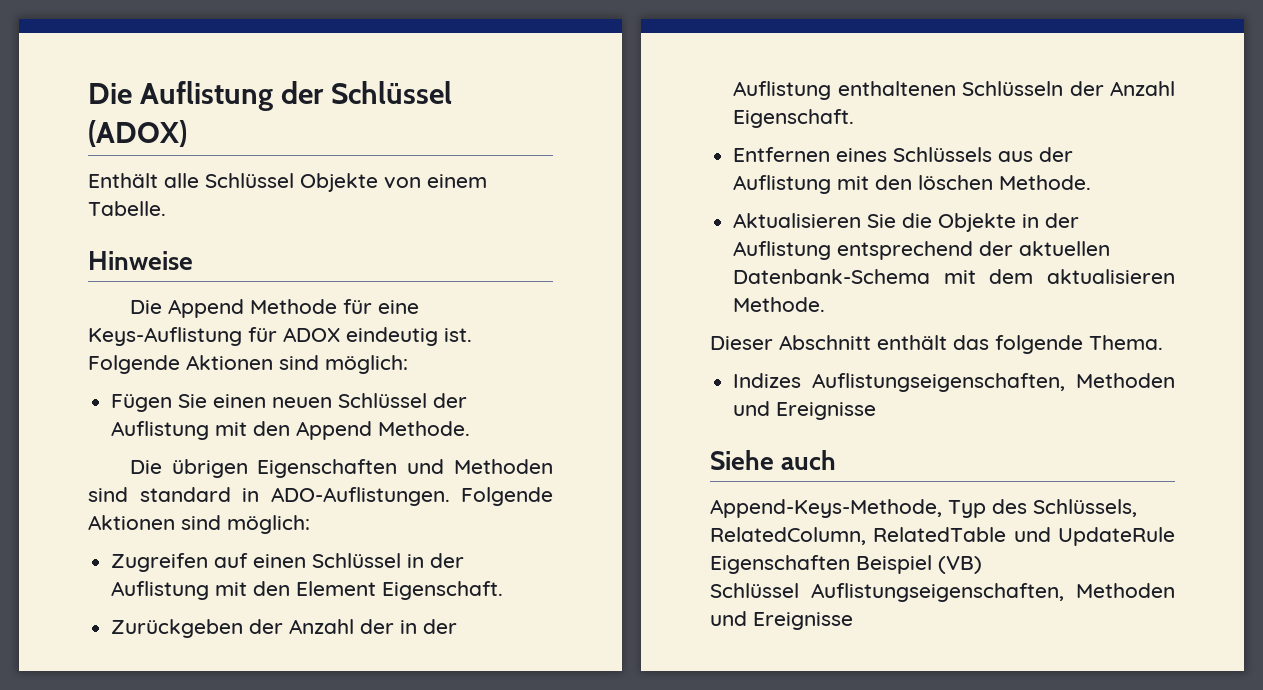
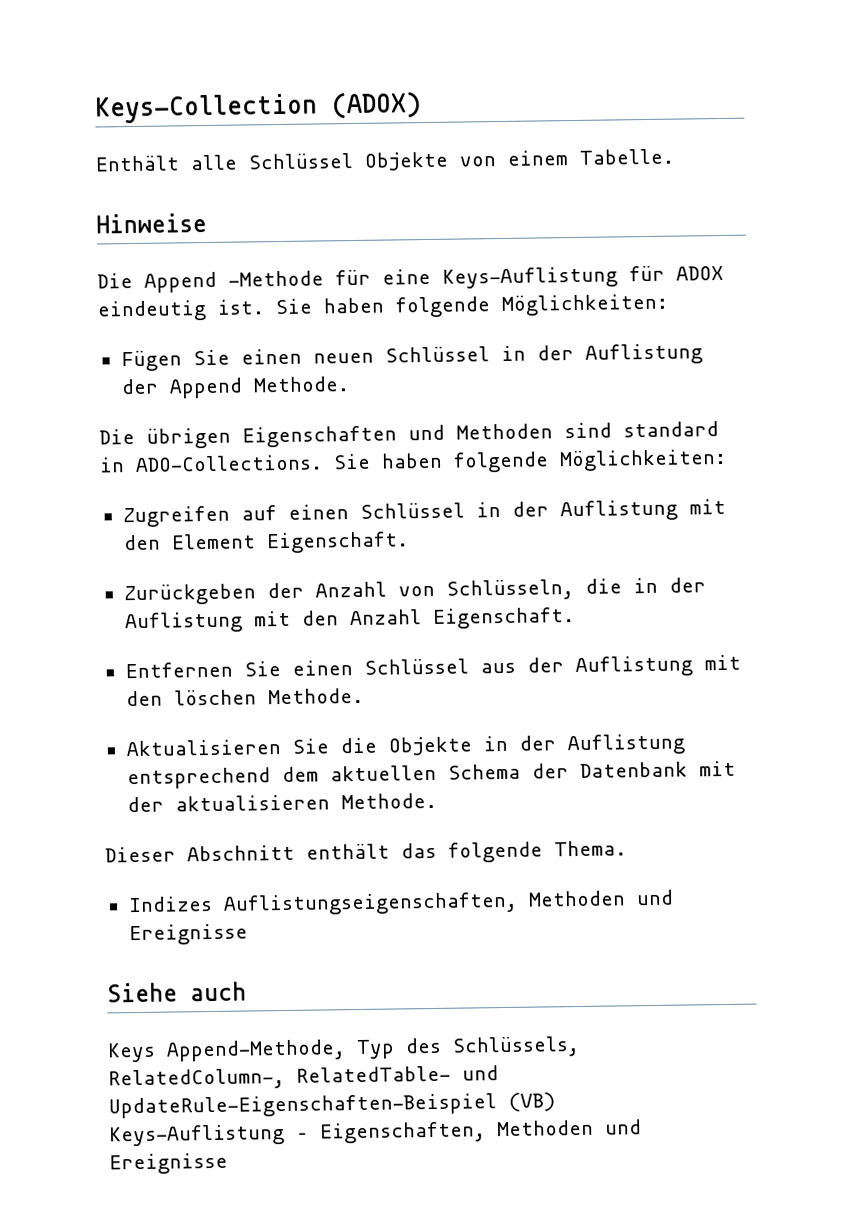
[88,81,453,111] Die Auflistung der Schlüssel -> [94,93,318,124] Keys-Collection
[249,299,337,314] Methode -> [228,270,324,287] -Methode
[88,355,408,374] Folgende Aktionen sind möglich: -> [275,293,669,318] Sie haben folgende Möglichkeiten:
[433,393,468,408] [111,421,291,440] der Auflistung mit den -> [500,343,703,365] [120,378,159,395] in der Auflistung der
[270,487,553,506] [88,515,310,534] ADO-Auflistungen. Folgende Aktionen sind möglich: -> [135,448,727,473] ADO-Collections. Sie haben folgende Möglichkeiten:
[360,619,458,634] [733,81,1104,100] der in der Auflistung enthaltenen Schlüsseln der -> [397,577,706,601] [124,610,339,634] von Schlüsseln, die in der Auflistung mit den
[836,147,993,162] eines Schlüssels -> [243,658,469,677] Sie einen Schlüssel
[979,241,1111,256] [733,269,1034,284] der aktuellen Datenbank-Schema mit dem -> [281,760,736,783] [126,796,164,813] dem aktuellen Schema der Datenbank mit der
[710,499,942,518] Append-Keys-Methode, -> [107,1039,346,1063] Keys Append-Methode,
[710,527,1175,546] [710,555,982,574] [710,583,1064,602] RelatedColumn, RelatedTable und UpdateRule Eigenschaften Beispiel (VB) // Schlüssel Auflistungseigenschaften, -> [108,1065,499,1091] [108,1092,555,1119] [109,1121,486,1147] RelatedColumn-, RelatedTable- und UpdateRule-Eigenschaften-Beispiel (VB) // Keys-Auflistung – Eigenschaften,

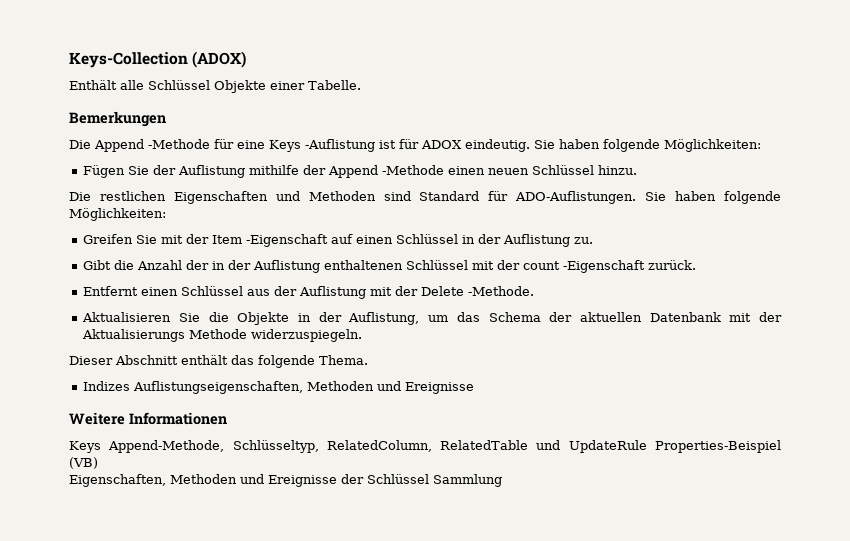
[459,150,568,167] von einem -> [270,81,305,90] einer
[96,212,207,234] Hinweise -> [69,111,166,127] Bemerkungen
[442,265,724,289] [97,299,264,322] Keys-Auflistung für ADOX eindeutig ist. -> [269,139,530,152] Keys -Auflistung ist für ADOX eindeutig.
[240,343,703,365] [120,376,350,399] [99,427,231,449] einen neuen Schlüssel in der Auflistung der Append Methode. // Die übrigen -> [153,165,638,178] [69,191,166,201] der Auflistung mithilfe der Append -Methode einen neuen Schlüssel hinzu. // Die restlichen
[623,421,719,438] [99,448,727,473] [122,505,230,528] standard in ADO-Collections. Sie haben folgende Möglichkeiten: // Zugreifen -> [419,191,781,204] [69,208,166,221] [83,234,329,247] Standard für ADO-Auflistungen. Sie haben folgende Möglichkeiten: // Greifen Sie mit der Item -Eigenschaft
[688,498,726,515] [122,531,409,554] [123,577,706,606] [124,607,575,634] [124,661,281,679] mit den Element Eigenschaft. // Zurückgeben der Anzahl von Schlüsseln, die in der Auflistung mit den Anzahl Eigenschaft. // Entfernen Sie -> [574,237,594,244] [83,260,697,273] [83,286,139,296] zu. // Gibt die Anzahl der in der Auflistung enthaltenen Schlüssel mit der count -Eigenschaft zurück. // Entfernt
[125,687,364,707] den löschen Methode. -> [395,286,535,296] der Delete -Methode.
[566,733,685,756] [126,764,437,790] Auflistung entsprechend dem aktuellen -> [348,312,480,325] Auflistung, um das
(569, 771) none -> [579,312,642,322] aktuellen
[174,792,437,812] aktualisieren Methode. -> [82,329,363,342] Aktualisierungs Methode widerzuspiegeln.
[107,981,247,1003] Siehe auch -> [69,412,227,425] Weitere Informationen
[356,1036,580,1060] [108,1065,499,1091] [108,1093,497,1119] Typ des Schlüssels, RelatedColumn-, RelatedTable- und UpdateRule-Eigenschaften-Beispiel -> [232,440,782,453] Schlüsseltyp, RelatedColumn, RelatedTable und UpdateRule Properties-Beispiel
[109,1124,309,1147] Keys-Auflistung – -> (98, 463) none
(228, 1163) none -> [341,474,502,487] der Schlüssel Sammlung

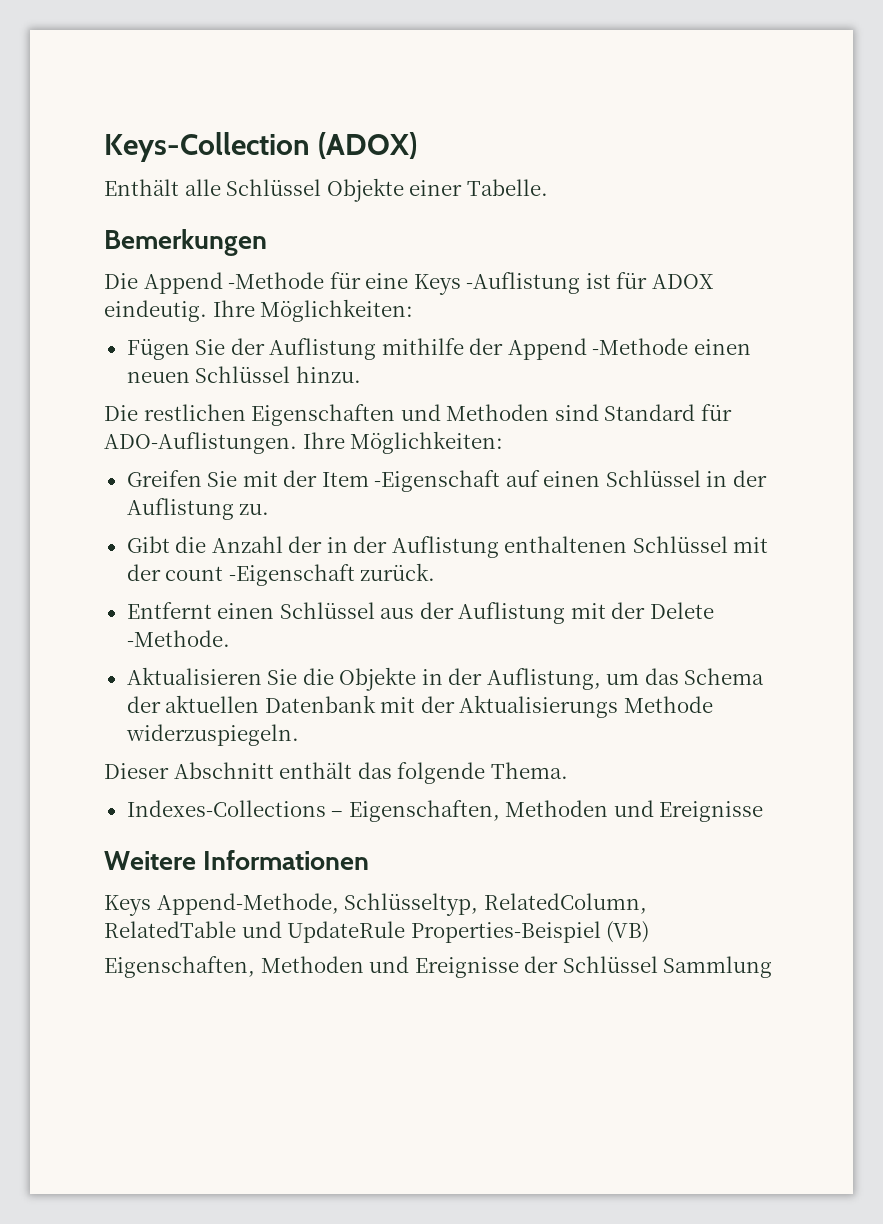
[534,139,660,152] Sie haben folgende -> [212,300,255,317] Ihre
[645,191,781,204] Sie haben folgende -> [302,432,345,449] Ihre
[83,381,304,394] Indizes Auflistungseigenschaften, -> [126,800,500,822] Indexes-Collections – Eigenschaften,

